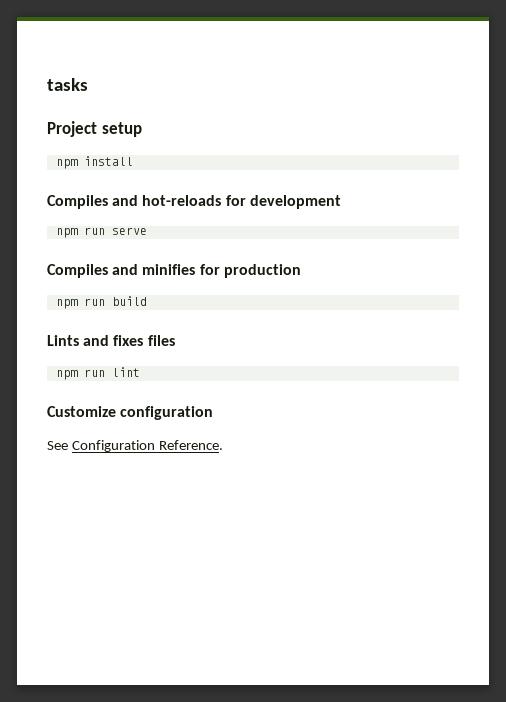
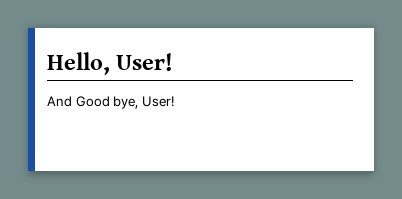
[47,78,88,91] [47,121,142,137] [55,156,133,169] [47,195,341,209] [55,227,147,238] [47,264,301,278] [55,296,147,309] [47,335,175,346] [55,367,140,380] [47,406,214,420] [47,440,223,452] tasks // Project setup // npm install // Compiles and hot-reloads for development // npm run serve // Compiles and minifies for production // npm run build // Lints and fixes files // npm run lint // Customize configuration // See Configuration Reference. -> [47,52,174,75] [47,96,174,109] Hello, User! // And Good bye, User!

